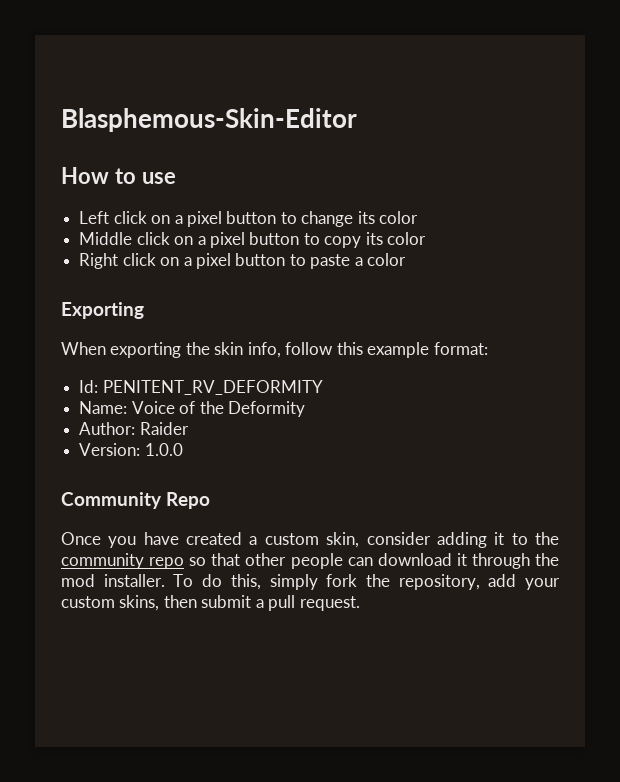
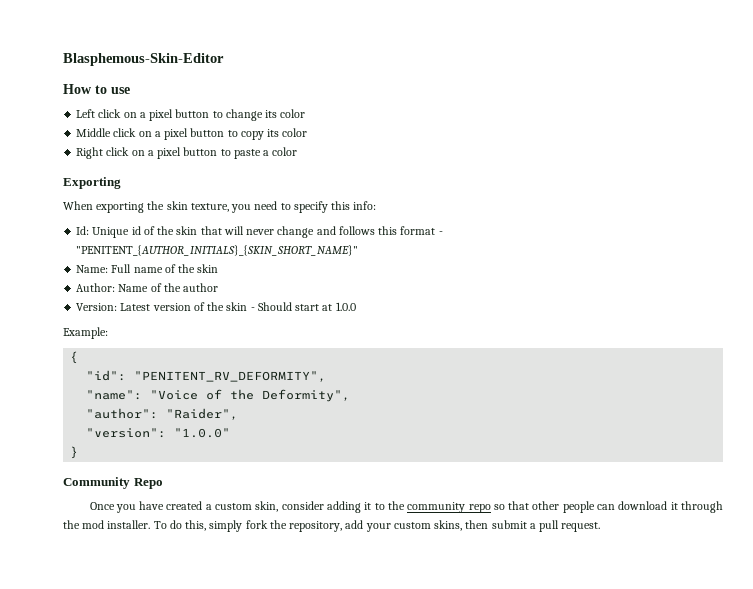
[247,342,488,358] [79,380,323,395] info, follow this example format: // Id: PENITENT_RV_DEFORMITY -> [190,201,377,213] [76,226,443,238] [76,245,359,256] texture, you need to specify this info: // Id: Unique id of the skin that will never change and follows this format - "PENITENT_{AUTHOR_INITIALS}_{SKIN_SHORT_NAME}"
[131,401,305,417] Voice of the Deformity -> [111,264,219,273] Full name of the skin
[139,422,189,435] [79,443,183,456] Raider // Version: 1.0.0 -> [118,283,219,292] [76,302,356,311] [63,327,108,339] [70,351,79,364] [86,370,327,382] [86,389,351,402] [86,408,239,420] [86,428,231,438] [70,446,79,459] Name of the author // Version: Latest version of the skin - Should start at 1.0.0 // Example: // { // "id": "PENITENT_RV_DEFORMITY", // "name": "Voice of the Deformity", // "author": "Raider", // "version": "1.0.0" // }

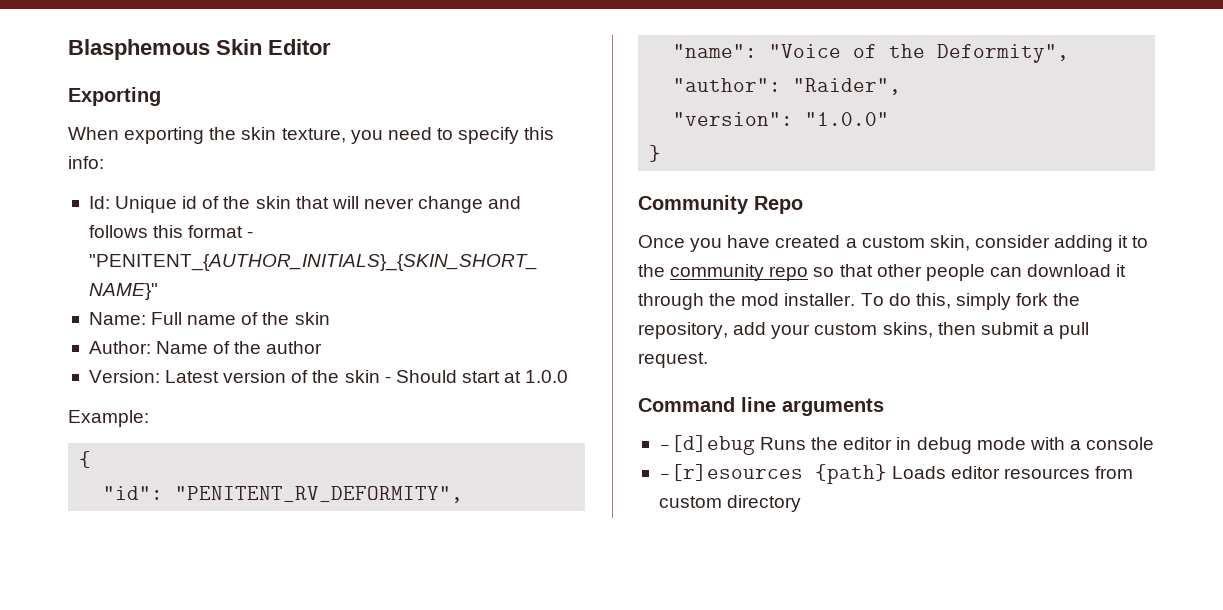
[63,53,224,66] [63,84,130,94] [76,109,306,121] [76,128,308,140] [76,147,298,159] Blasphemous-Skin-Editor // How to use // Left click on a pixel button to change its color // Middle click on a pixel button to copy its color // Right click on a pixel button to paste a color -> [68,39,331,60] Blasphemous Skin Editor
(601, 527) none -> [638,397,884,416] [658,435,1155,455] [658,464,1134,484] [658,495,802,512] // Command line arguments // -[d]ebug Runs the editor in debug mode with a console // -[r]esources {path} Loads editor resources from custom directory

